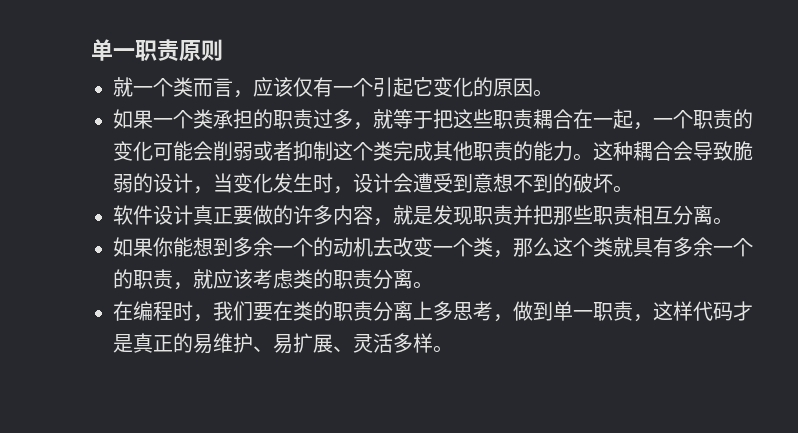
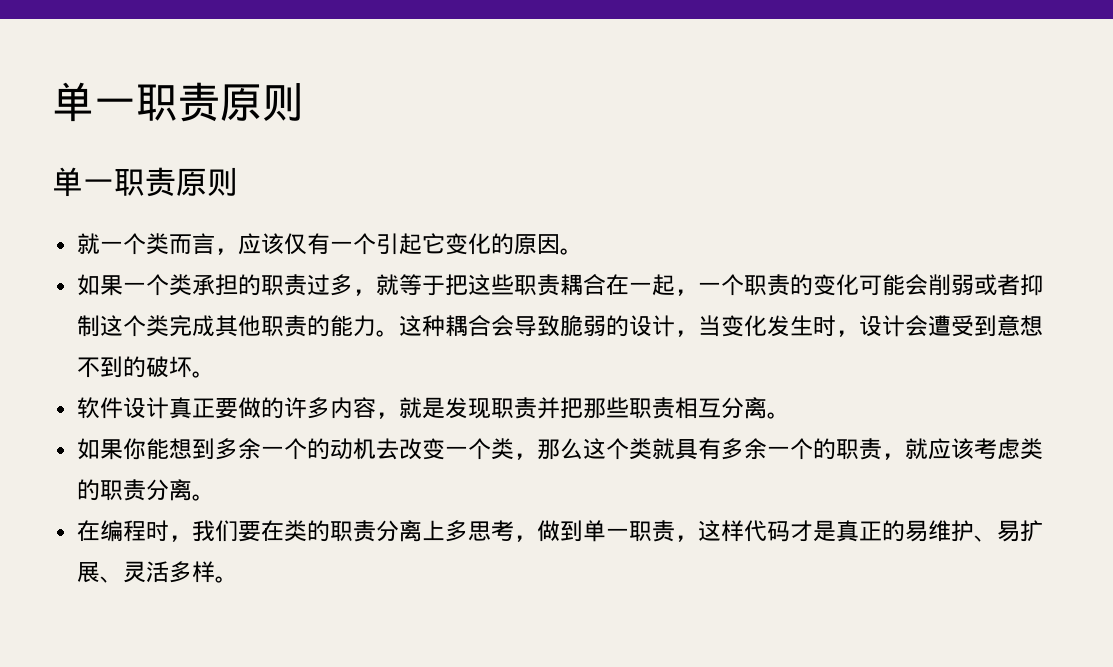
[91,39,223,61] 单一职责原则 -> [52,82,304,122] [52,167,238,197] 单一职责原则 // 单一职责原则

